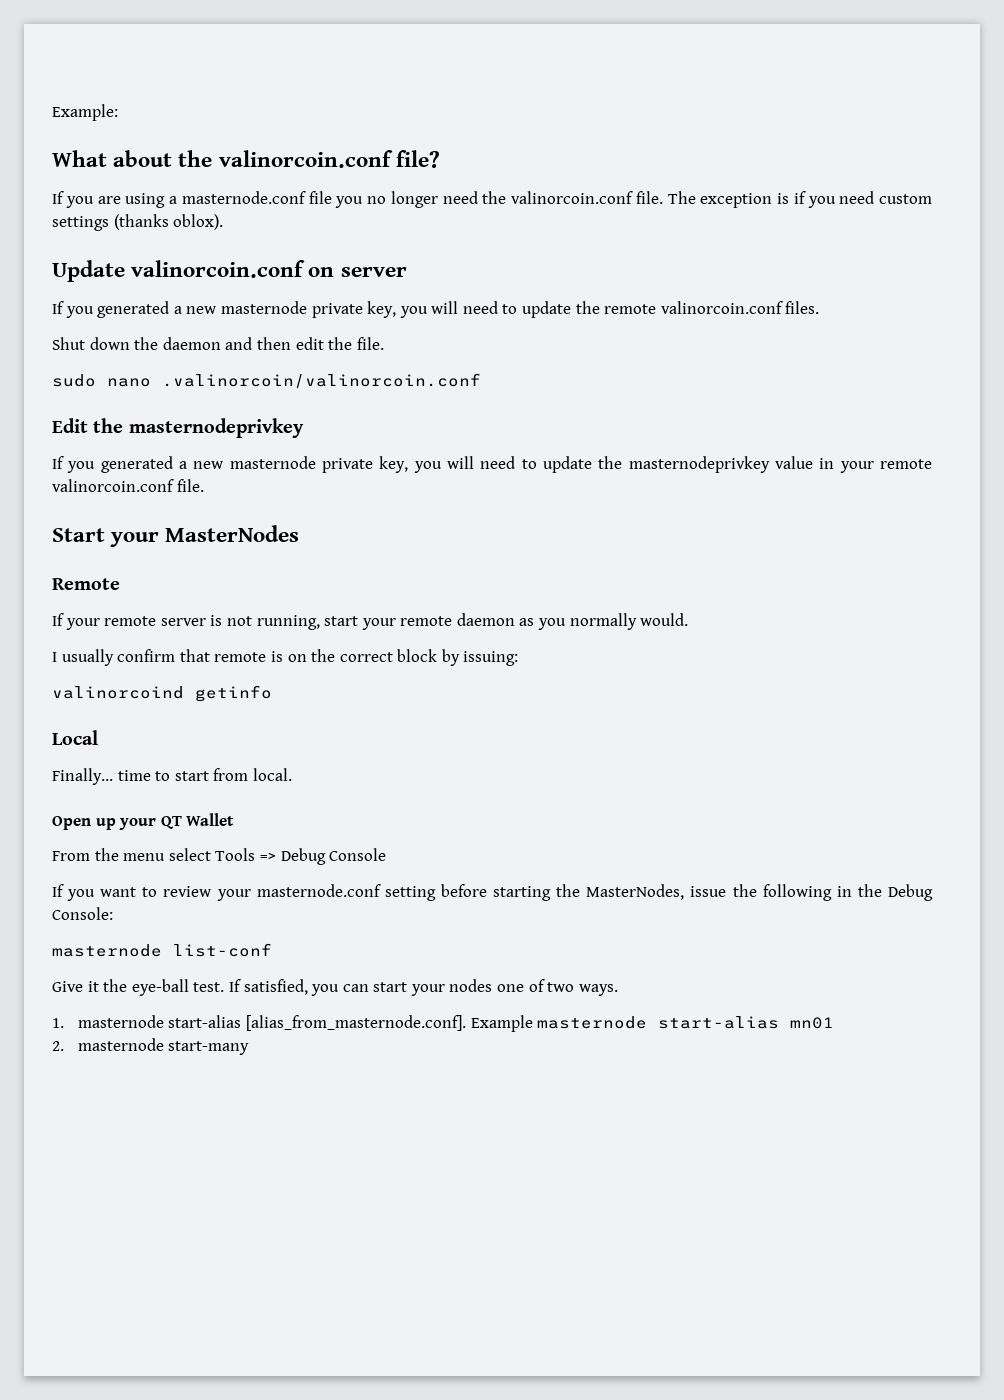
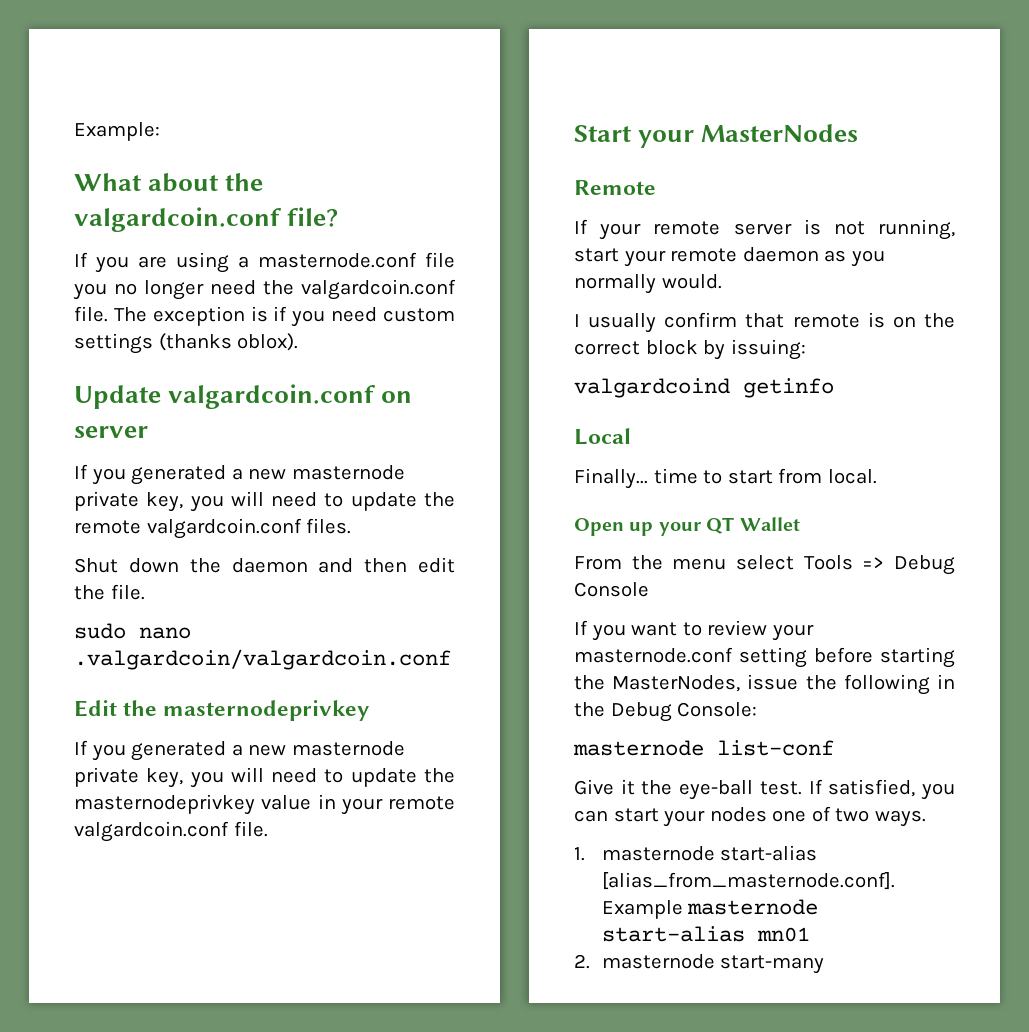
[218,150,393,168] valinorcoin.conf -> [74,207,282,232] valgardcoin.conf
[511,191,633,204] valinorcoin.conf -> [301,279,456,300] valgardcoin.conf
[131,260,306,278] valinorcoin.conf -> [168,384,377,409] valgardcoin.conf
[660,301,783,314] valinorcoin.conf -> [146,518,302,539] valgardcoin.conf
[162,373,481,389] .valinorcoin/valinorcoin.conf -> [74,649,451,670] .valgardcoin/valgardcoin.conf
[52,479,174,492] valinorcoin.conf -> [74,821,229,842] valgardcoin.conf
[52,686,184,699] valinorcoind -> [574,378,730,398] valgardcoind

